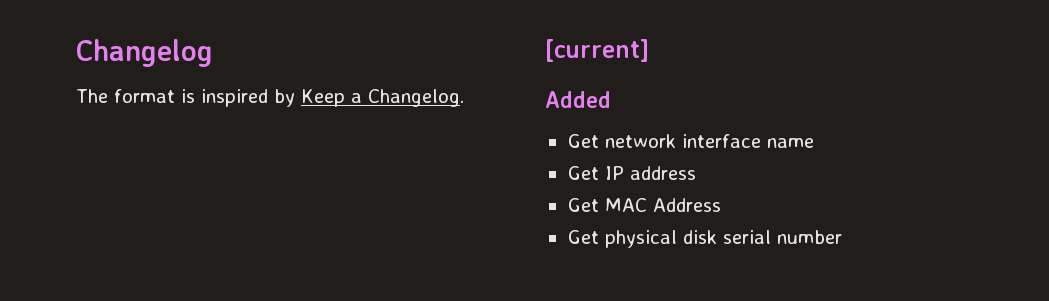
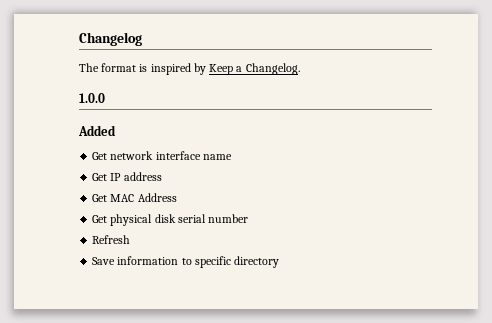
[545,39,649,62] [current] -> [79,93,105,103] 1.0.0
(842, 237) none -> [92,235,131,244] [92,256,280,268] // Refresh // Save information to specific directory

